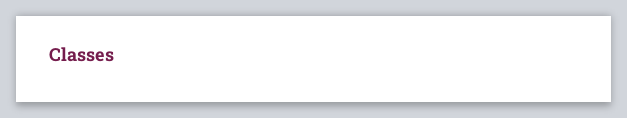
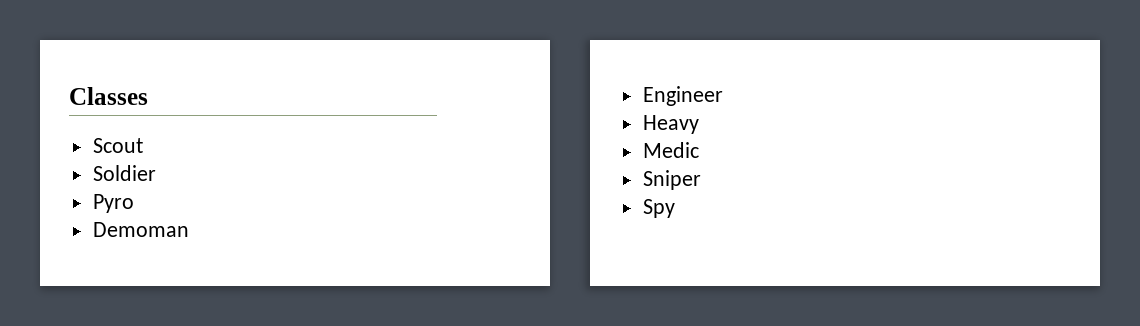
(114, 54) none -> [92,138,143,153] [92,165,156,181] [92,194,134,213] [92,222,189,237] [642,86,723,106] [642,115,699,134] [642,142,699,158] [642,170,701,190] [642,199,675,218] // Scout // Soldier // Pyro // Demoman // Engineer // Heavy // Medic // Sniper // Spy

